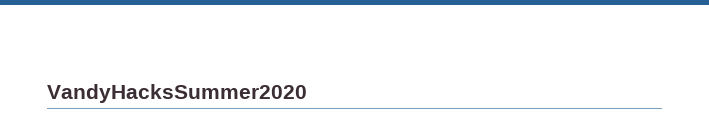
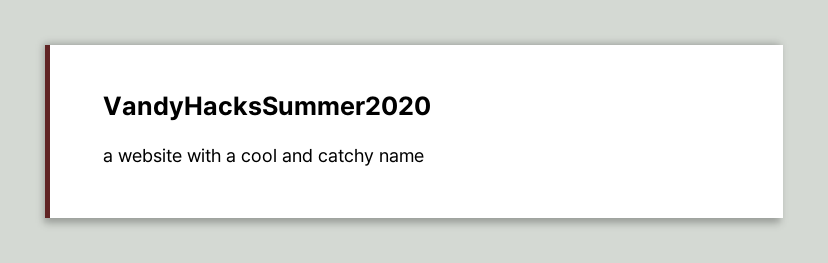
(307, 93) none -> [103,148,424,166] // a website with a cool and catchy name

